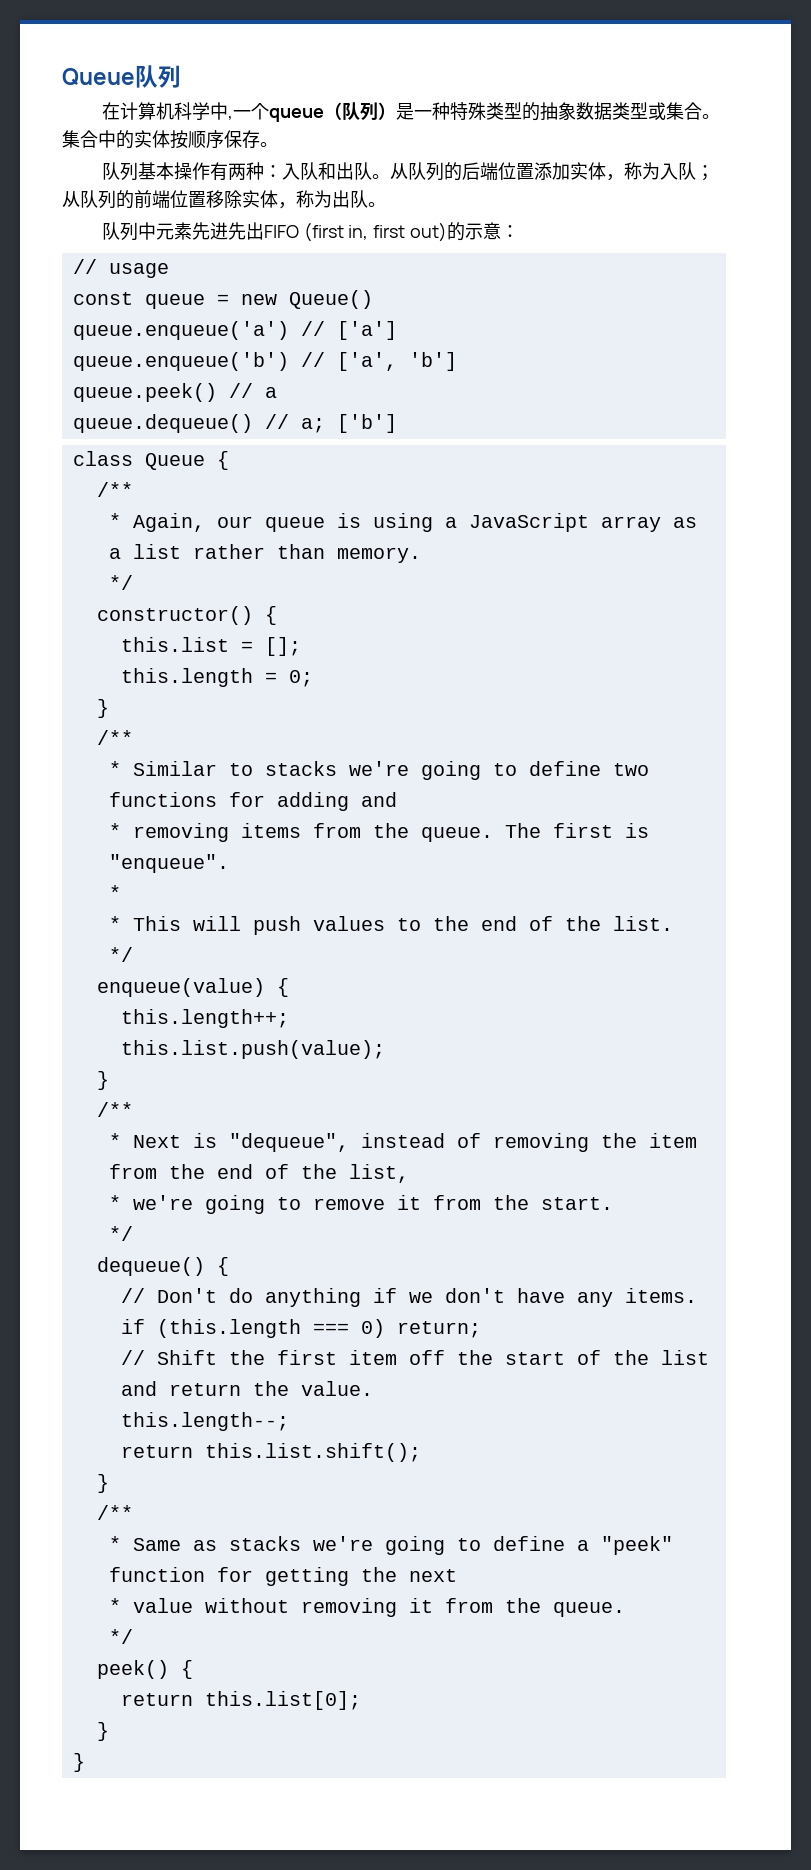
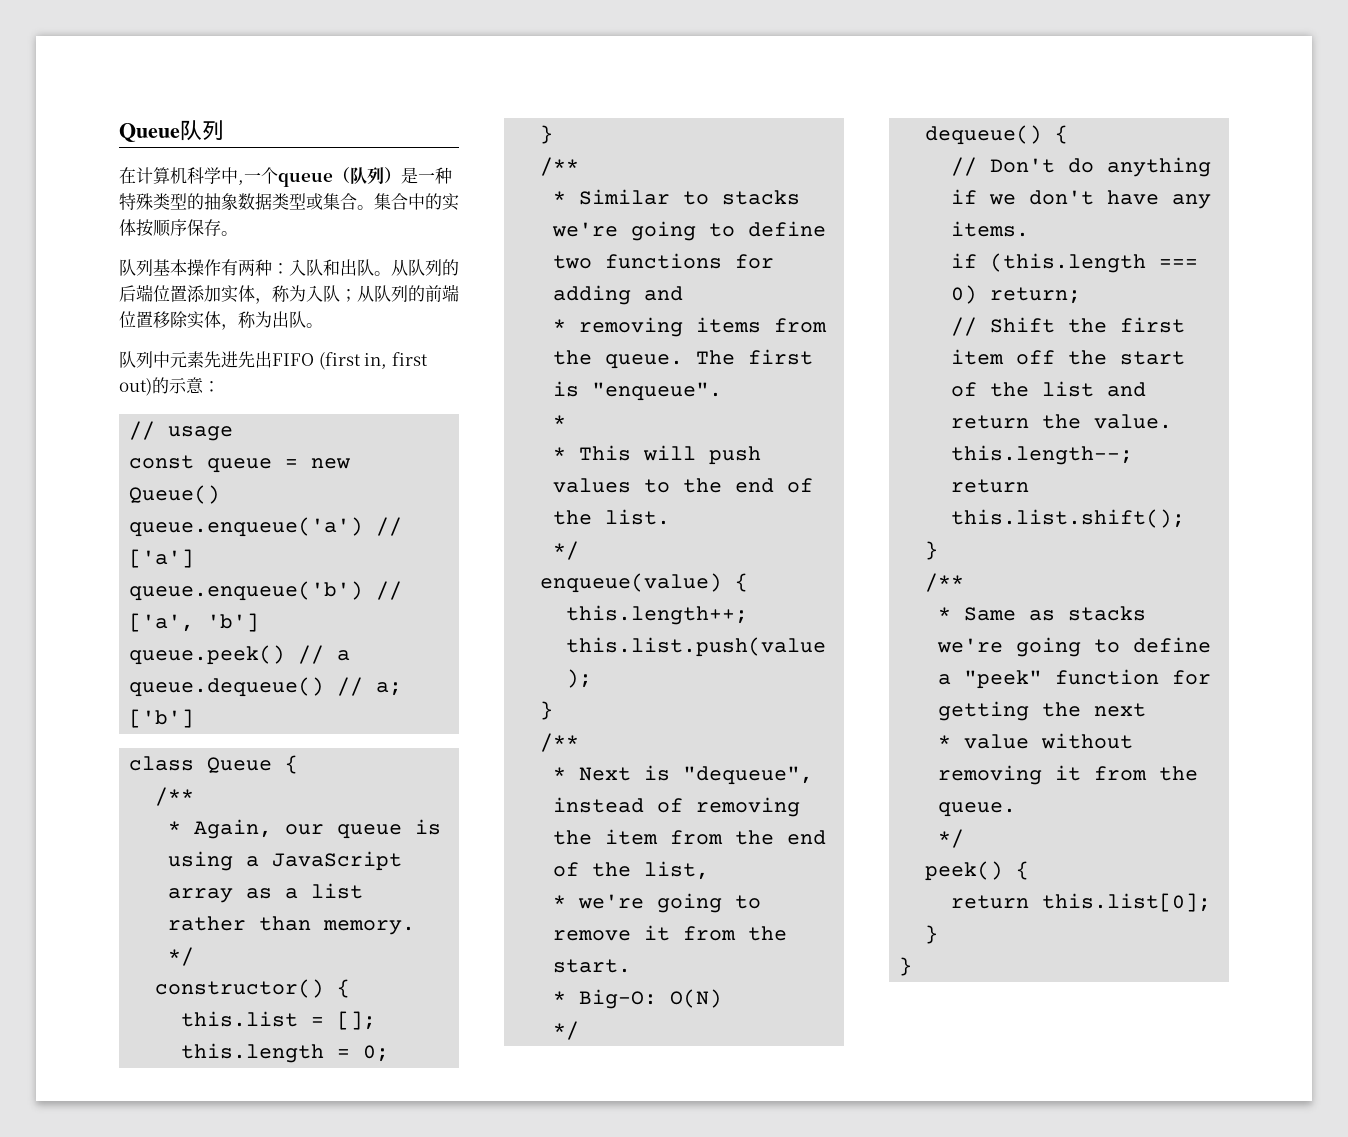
(613, 1203) none -> [553,989,723,1009] // * Big-O: O(N)

